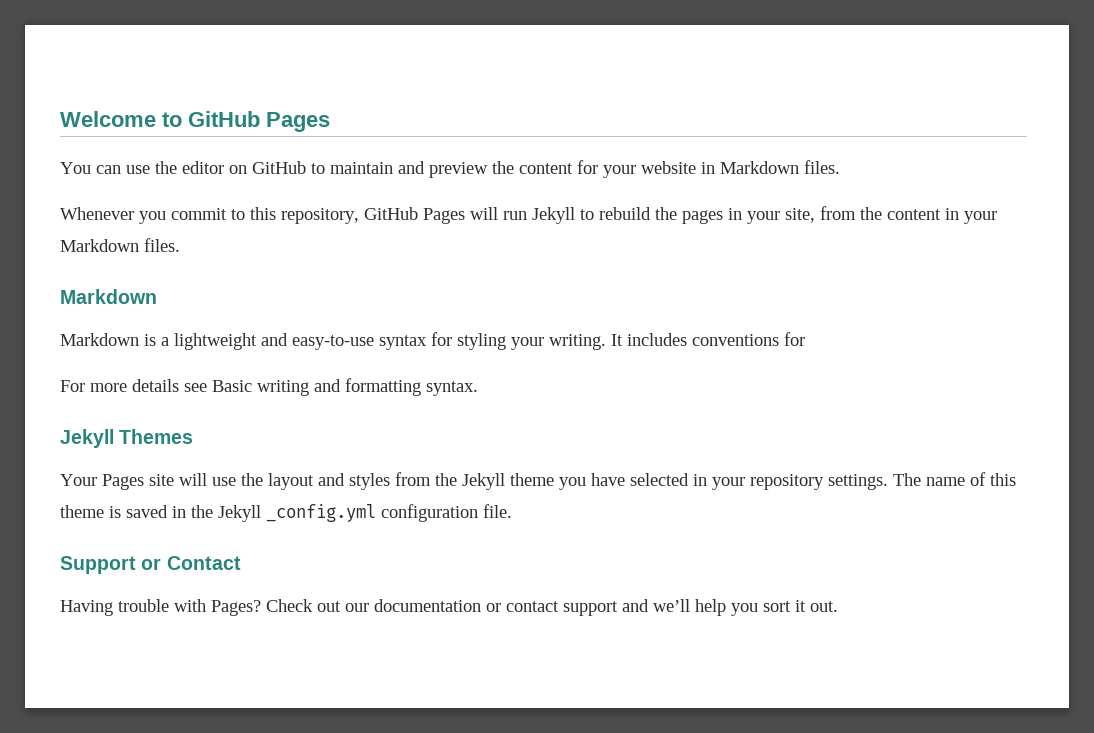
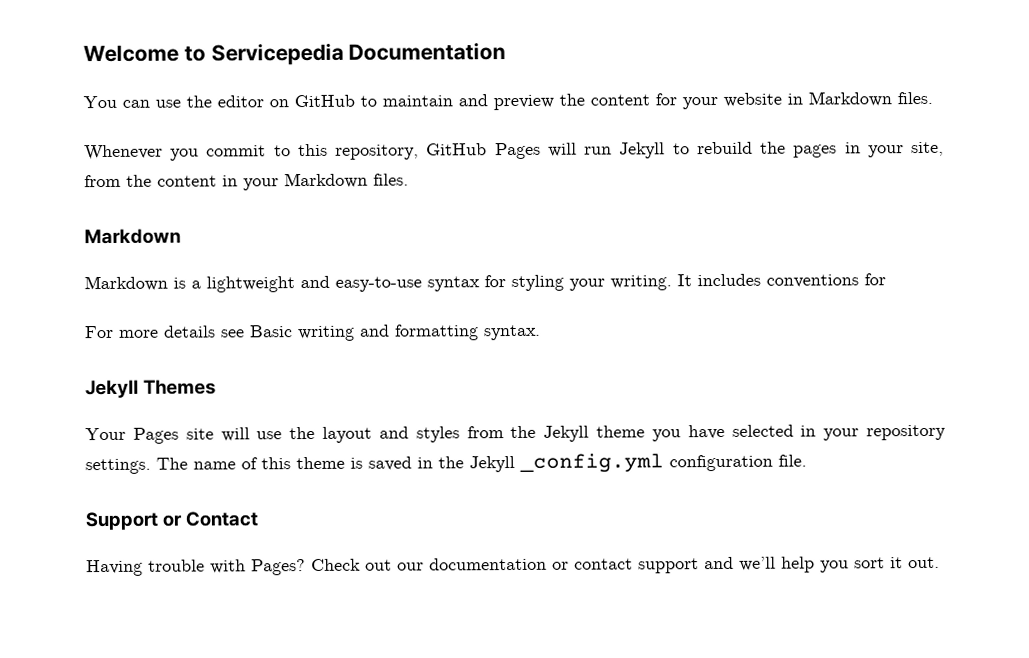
[188,111,330,132] GitHub Pages -> [210,42,507,66] Servicepedia Documentation

